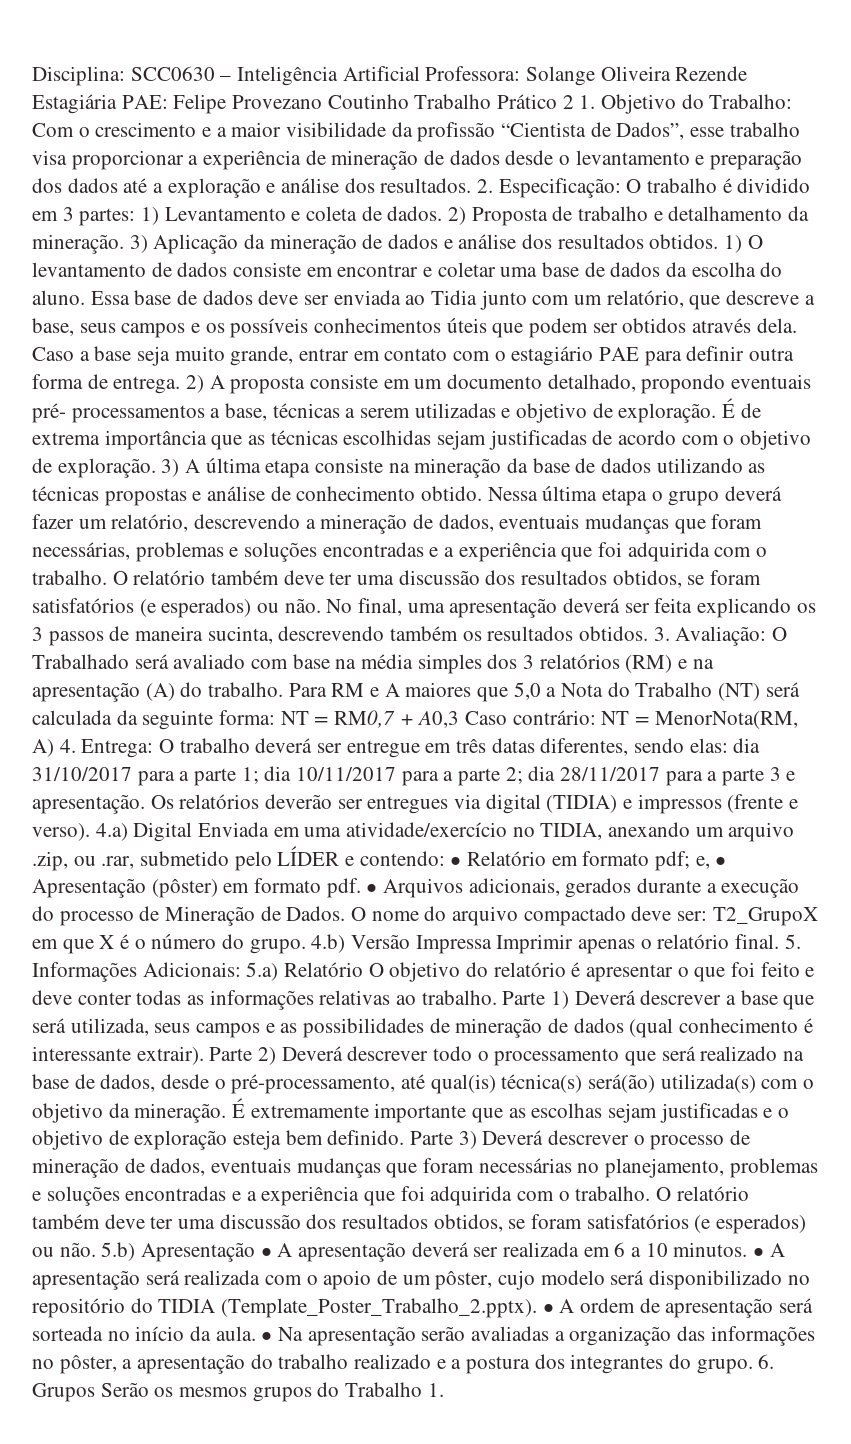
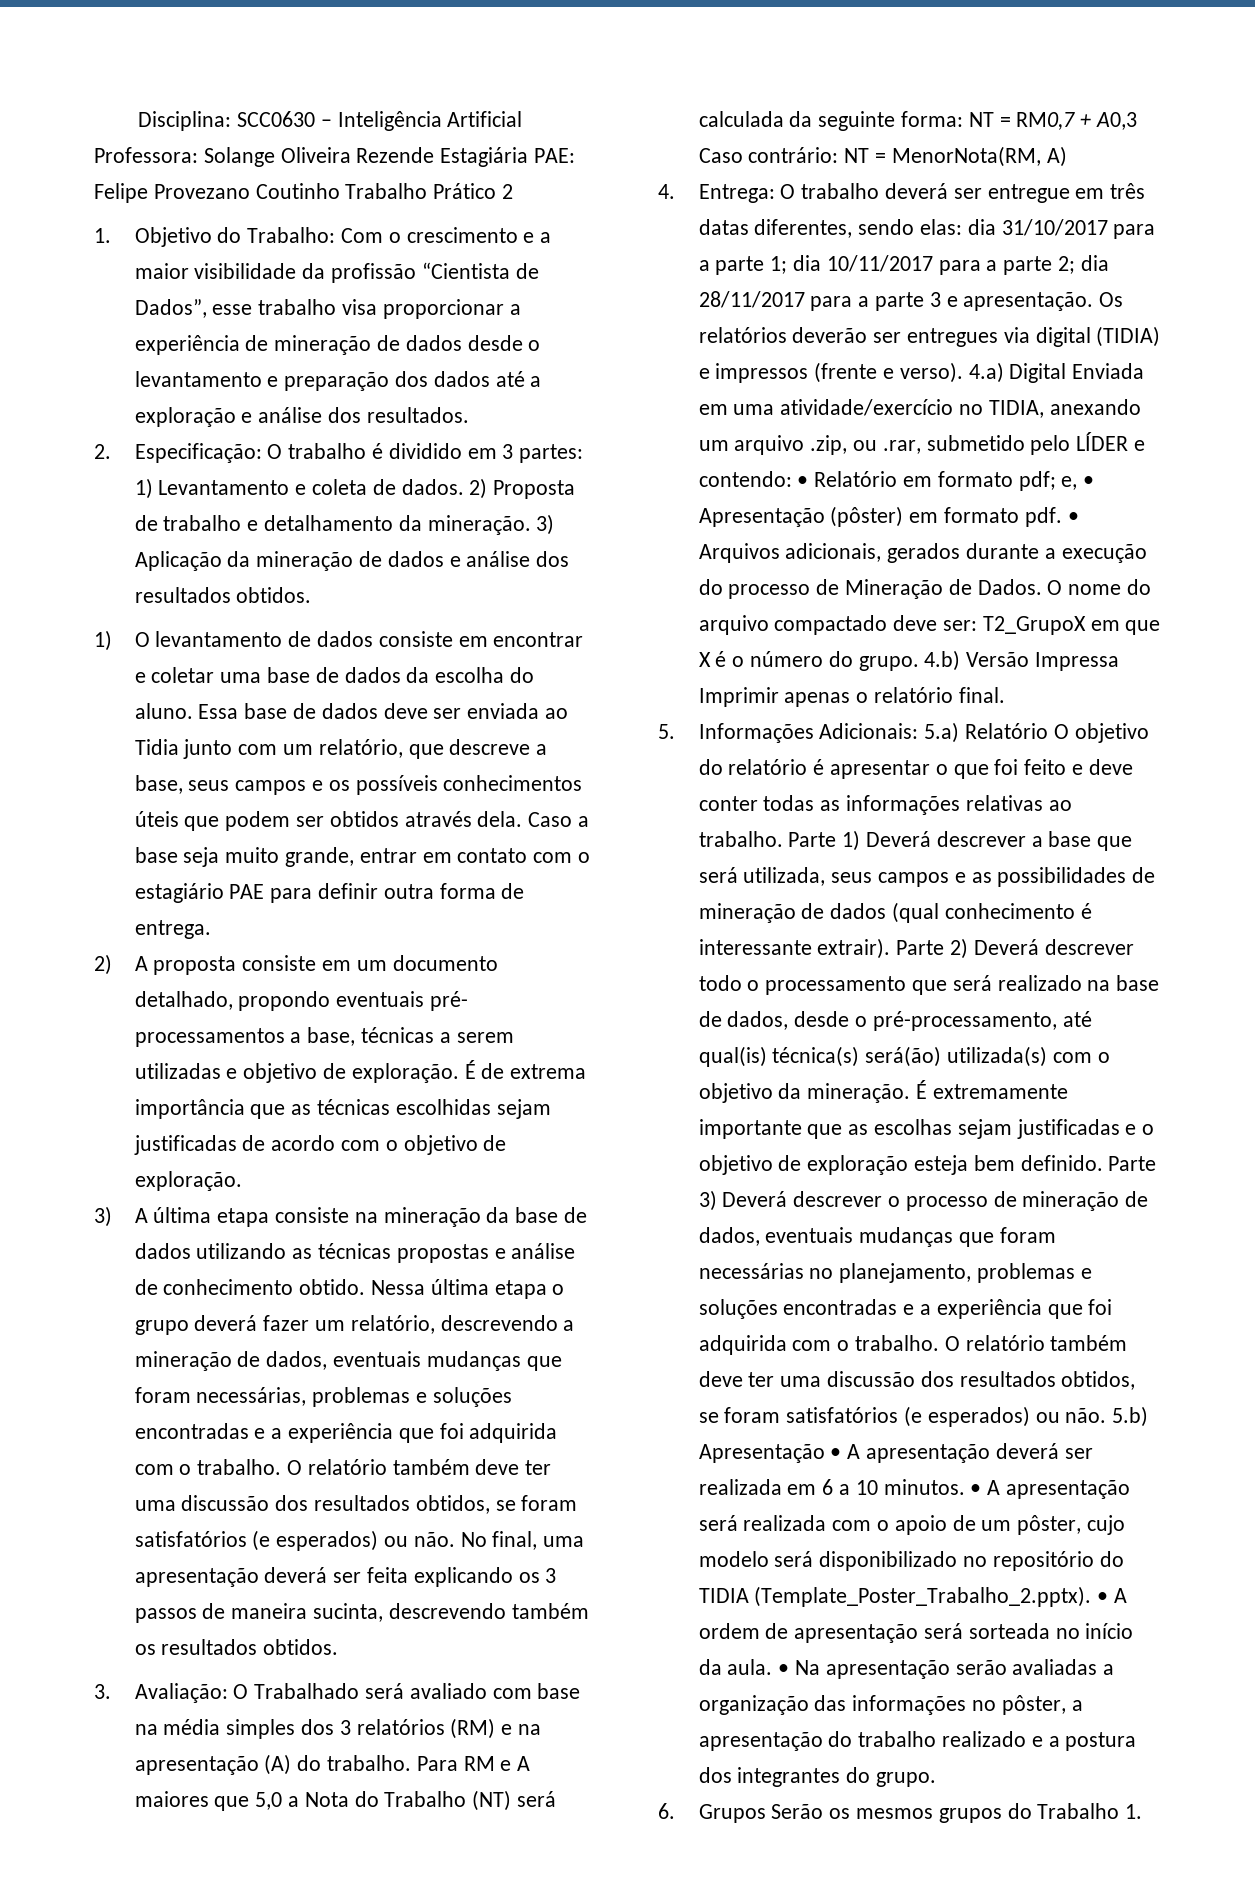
(574, 102) none -> (514, 191) //
(472, 185) none -> (469, 415) //
(719, 241) none -> (312, 595) //
(181, 385) none -> (211, 929) //
(156, 468) none -> (242, 1181) //
(649, 633) none -> (339, 1647) //
(54, 748) none -> (1067, 156) //
(780, 941) none -> (1005, 695) //
(753, 1366) none -> (937, 1779) //

